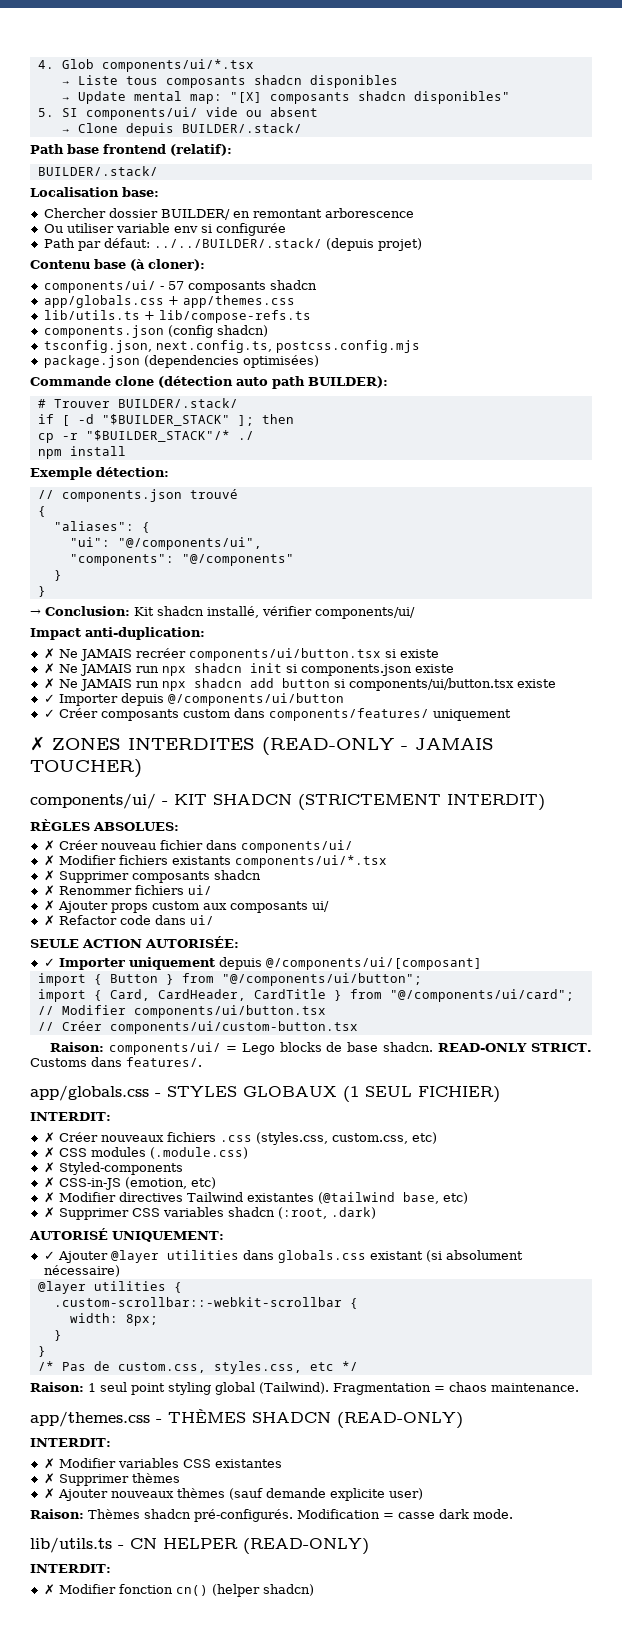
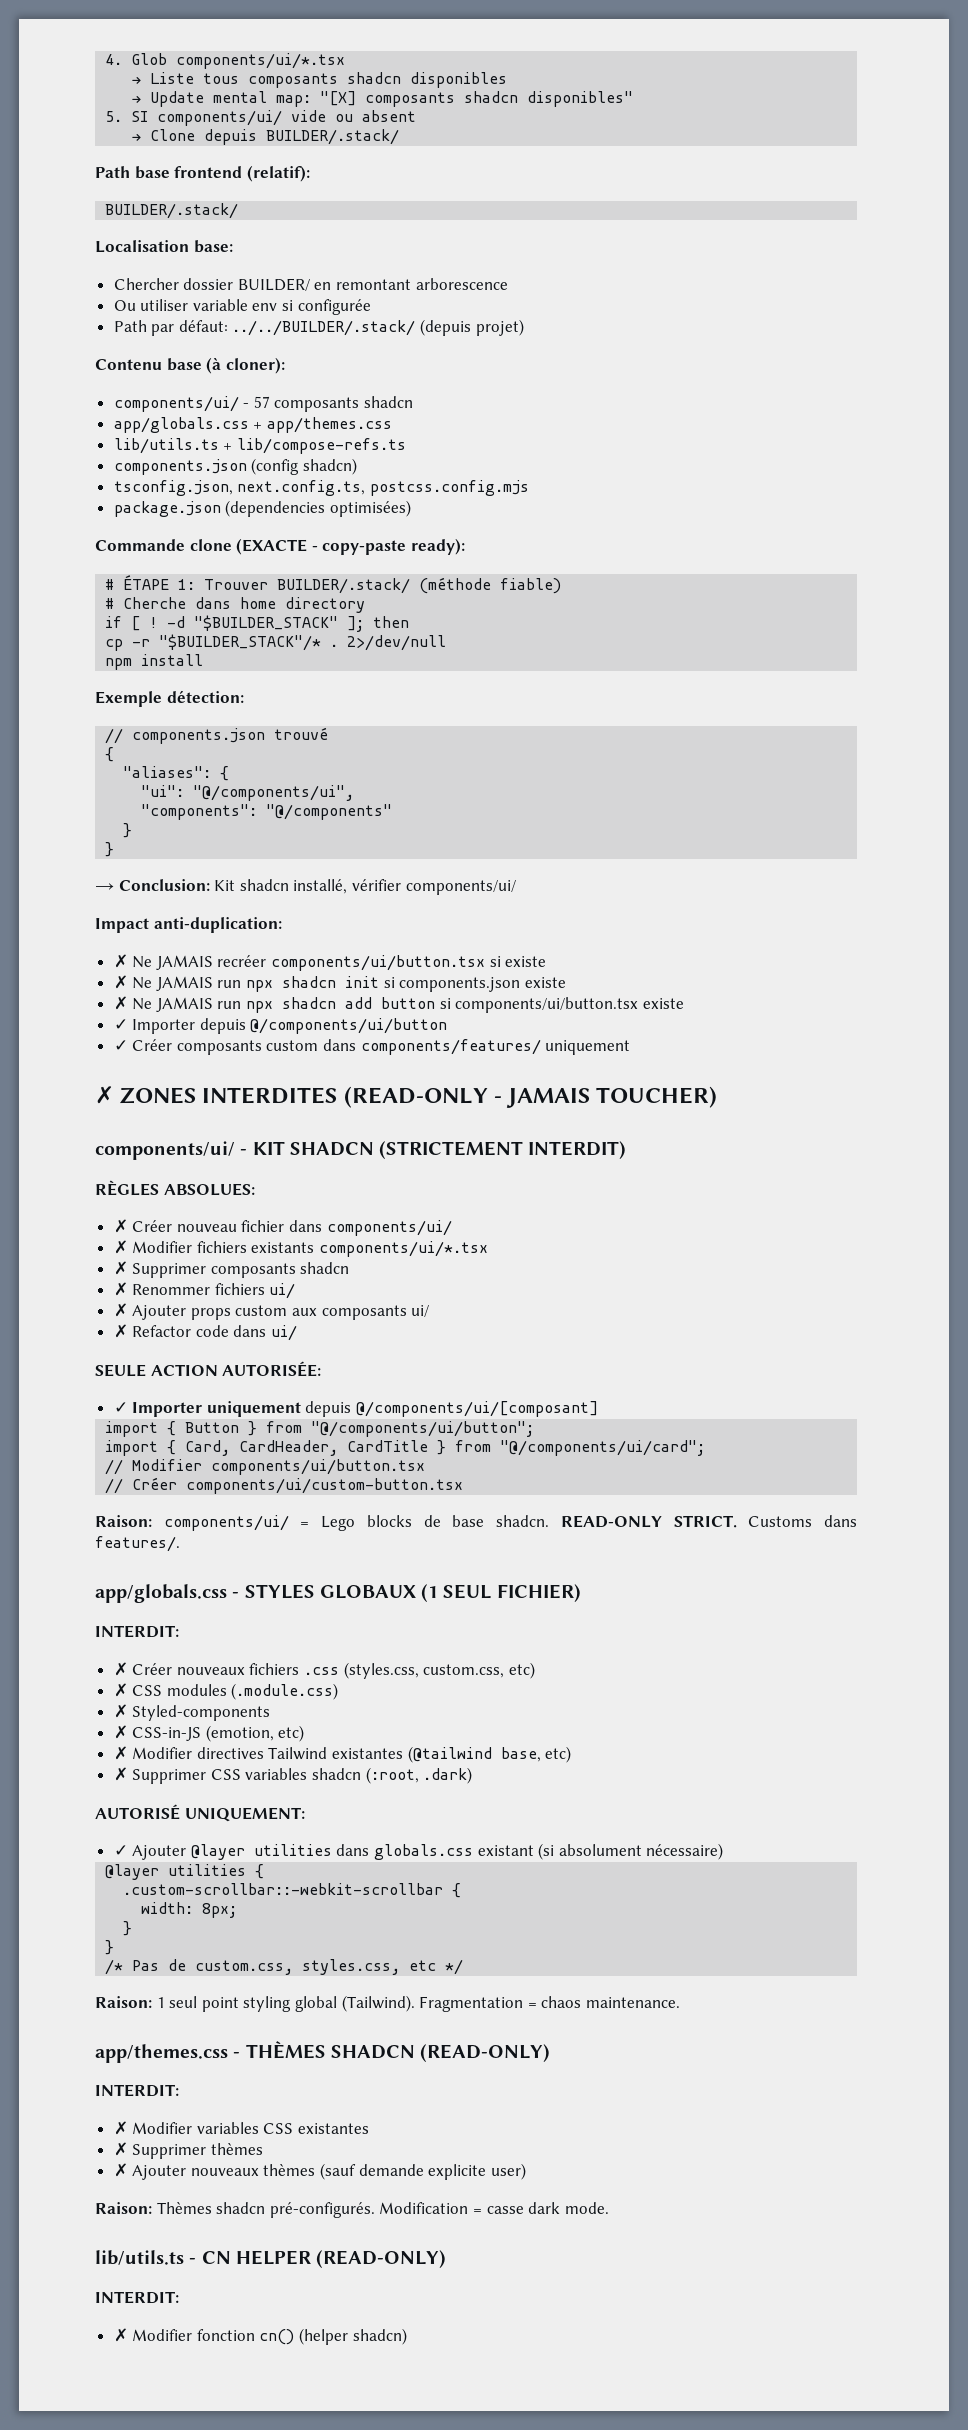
[158,376,388,389] [37,399,46,408] (détection auto path BUILDER): // # -> [236,538,465,555] [105,575,196,590] (EXACTE - copy-paste ready): // # ÉTAPE 1:
(238, 403) none -> [419,577,562,594] [105,597,366,613] (méthode fiable) // # Cherche dans home directory
(70, 420) none -> [149,617,159,628] !
[237,431,254,440] ./ -> [330,635,447,651] . 2>/dev/null

